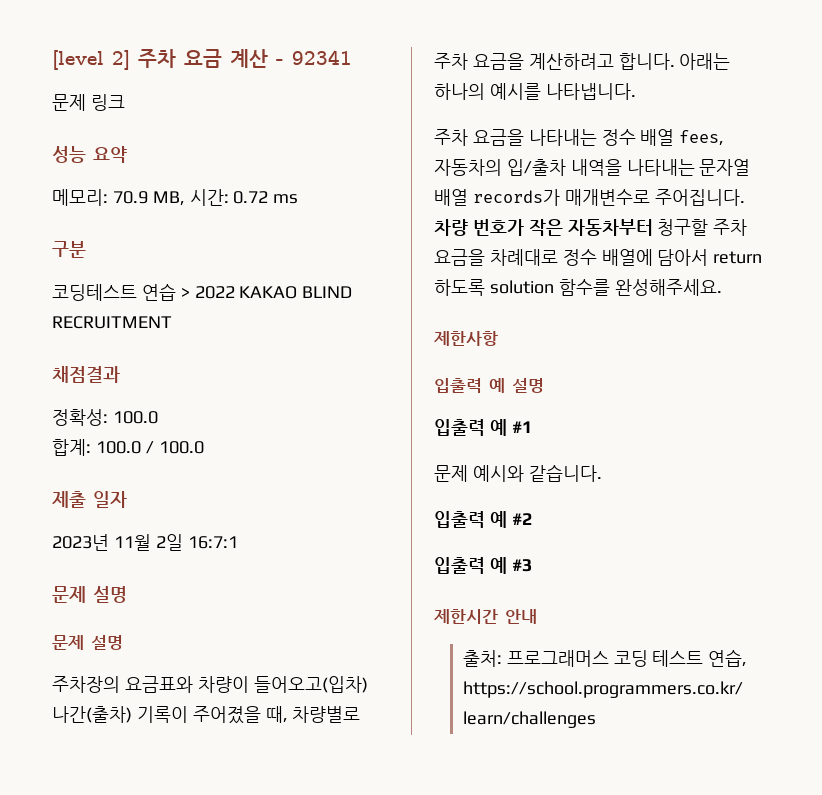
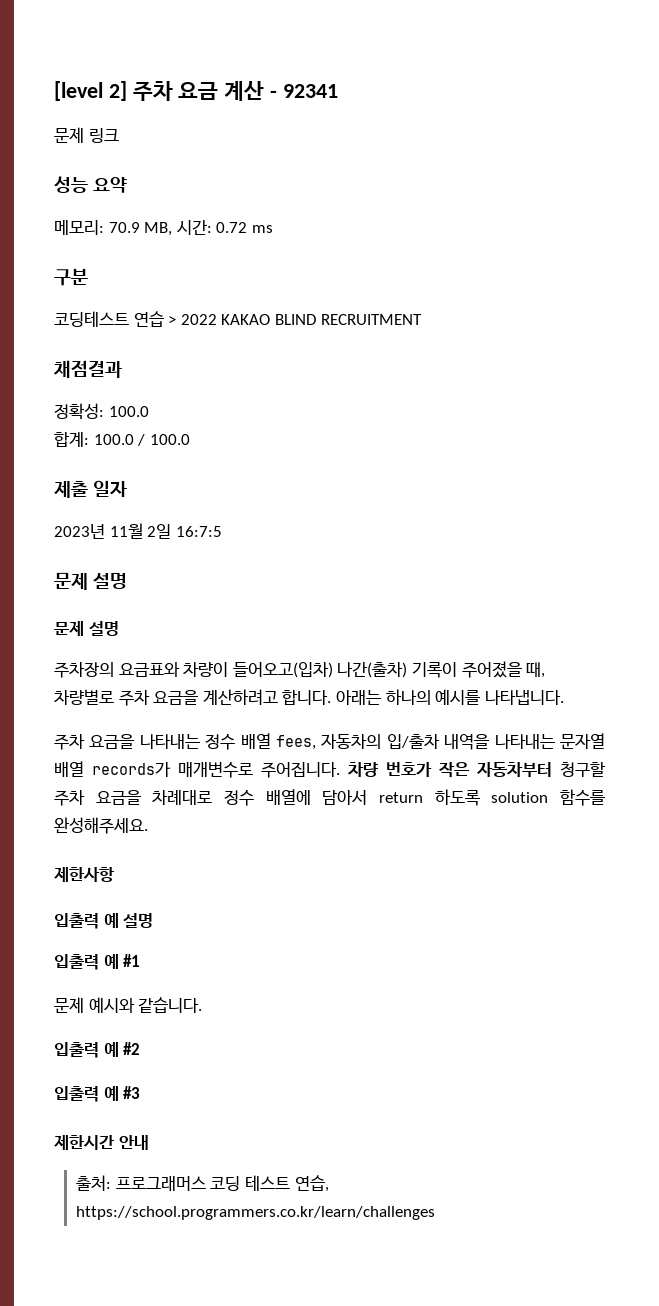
[187,536,238,549] 16:7:1 -> [175,526,222,537] 16:7:5

